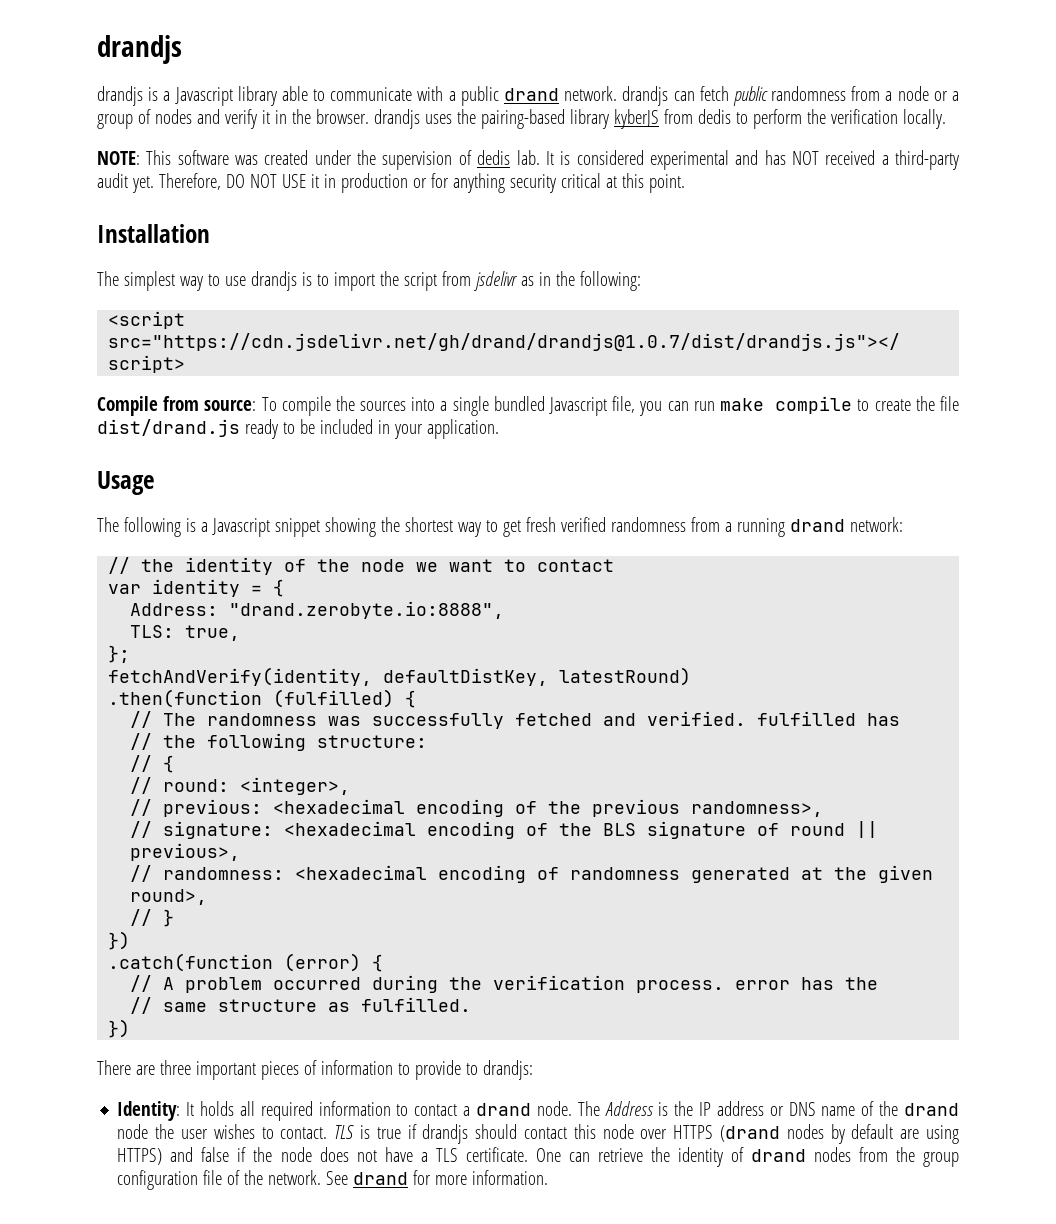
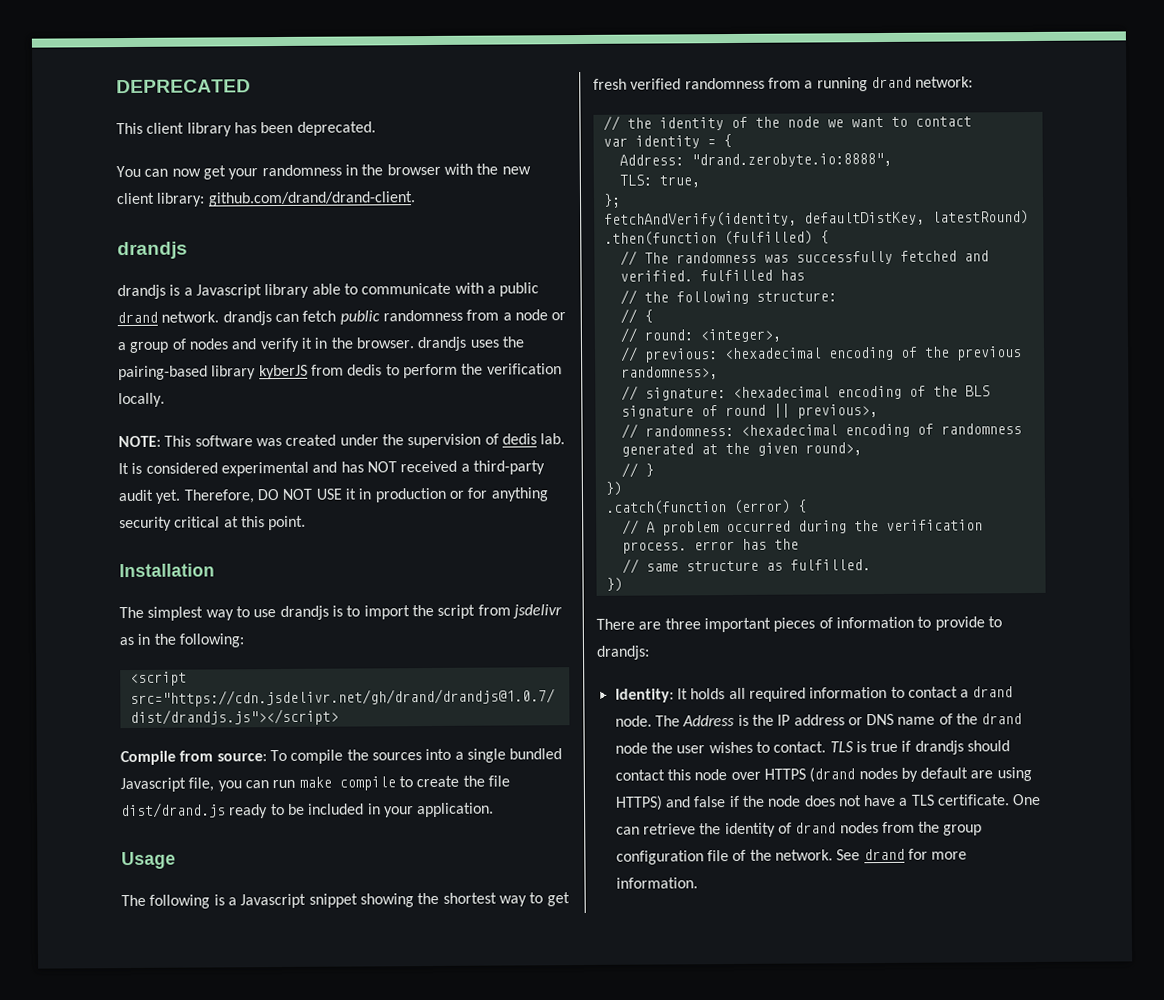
(97, 49) none -> [116,79,251,94] [116,121,376,137] [116,163,531,180] [116,191,416,207] DEPRECATED // This client library has been deprecated. // You can now get your randomness in the browser with the new client library: github.com/drand/drand-client. //

